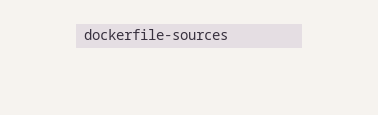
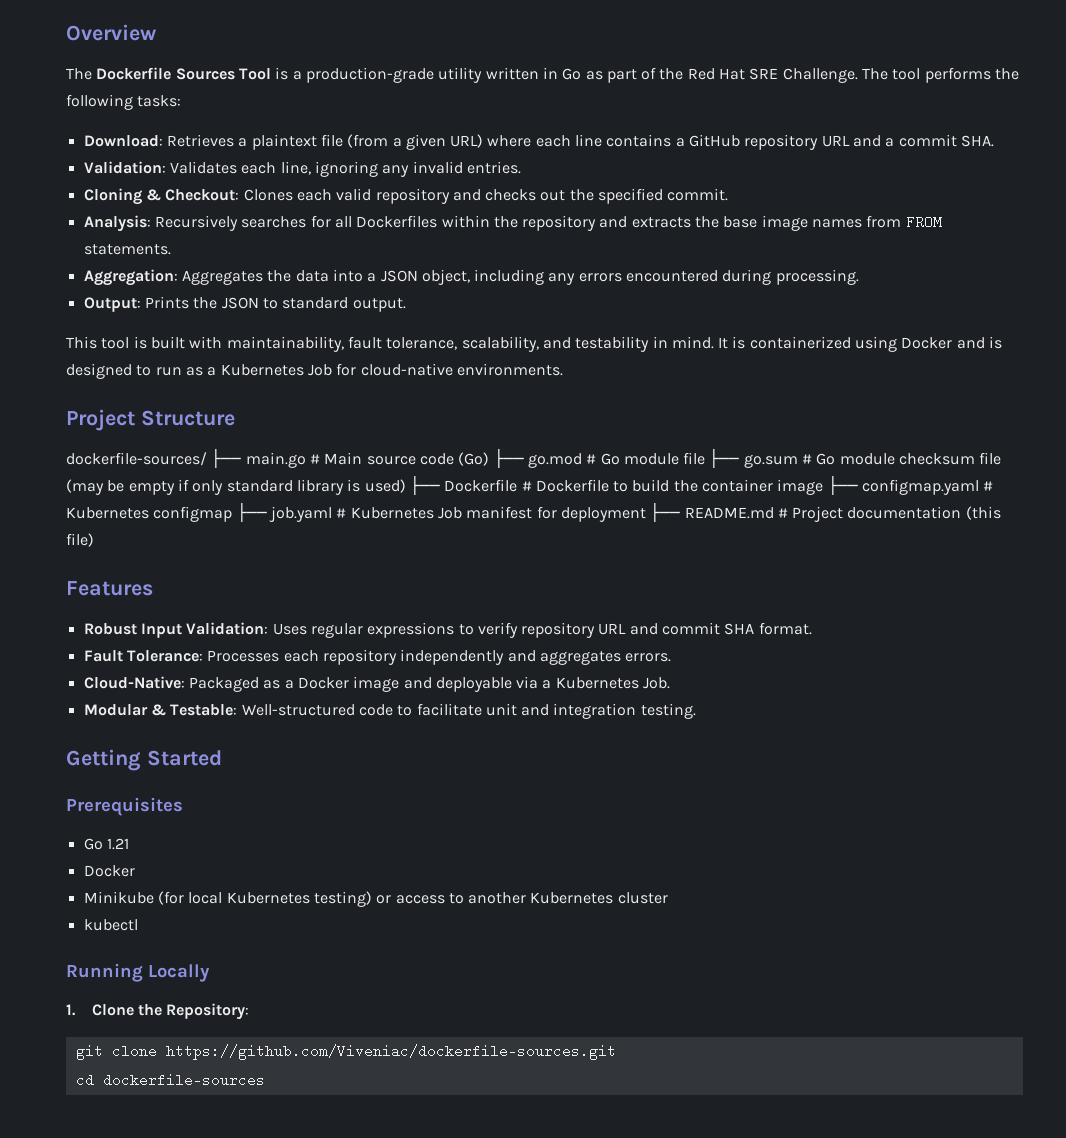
(84, 34) none -> [66,24,156,41] [66,67,1020,83] [66,94,182,110] [83,134,995,150] [83,161,521,177] [83,188,729,205] [83,215,942,232] [83,244,171,255] [83,269,859,286] [83,296,406,312] [66,336,1003,352] [66,363,563,379] [66,409,235,431] [66,448,1002,468] [66,475,994,495] [66,502,1001,522] [66,533,94,547] [66,581,153,596] [83,622,812,638] [83,649,672,665] [83,676,671,692] [83,703,696,719] [66,749,222,771] [66,797,183,816] [83,838,129,850] [83,865,135,877] [83,891,668,907] [83,919,138,931] [66,963,210,982] [66,1003,250,1020] [75,1044,616,1060] [75,1073,94,1087] Overview // The Dockerfile Sources Tool is a production-grade utility written in Go as part of the Red Hat SRE Challenge. The tool performs the following tasks: // Download: Retrieves a plaintext file (from a given URL) where each line contains a GitHub repository URL and a commit SHA. // Validation: Validates each line, ignoring any invalid entries. // Cloning & Checkout: Clones each valid repository and checks out the specified commit. // Analysis: Recursively searches for all Dockerfiles within the repository and extracts the base image names from FROM statements. // Aggregation: Aggregates the data into a JSON object, including any errors encountered during processing. // Output: Prints the JSON to standard output. // This tool is built with maintainability, fault tolerance, scalability, and testability in mind. It is containerized using Docker and is designed to run as a Kubernetes Job for cloud-native environments. // Project Structure // dockerfile-sources/ ├── main.go # Main source code (Go) ├── go.mod # Go module file ├── go.sum # Go module checksum file (may be empty if only standard library is used) ├── Dockerfile # Dockerfile to build the container image ├── configmap.yaml # Kubernetes configmap ├── job.yaml # Kubernetes Job manifest for deployment ├── README.md # Project documentation (this file) // Features // Robust Input Validation: Uses regular expressions to verify repository URL and commit SHA format. // Fault Tolerance: Processes each repository independently and aggregates errors. // Cloud-Native: Packaged as a Docker image and deployable via a Kubernetes Job. // Modular & Testable: Well-structured code to facilitate unit and integration testing. // Getting Started // Prerequisites // Go 1.21 // Docker // Minikube (for local Kubernetes testing) or access to another Kubernetes cluster // kubectl // Running Locally // 1. Clone the Repository: // git clone https://github.com/Viveniac/dockerfile-sources.git // cd

